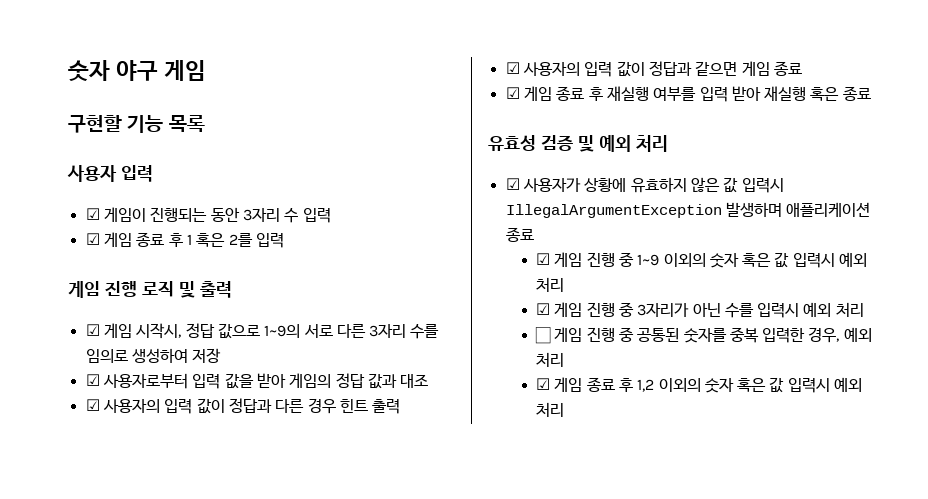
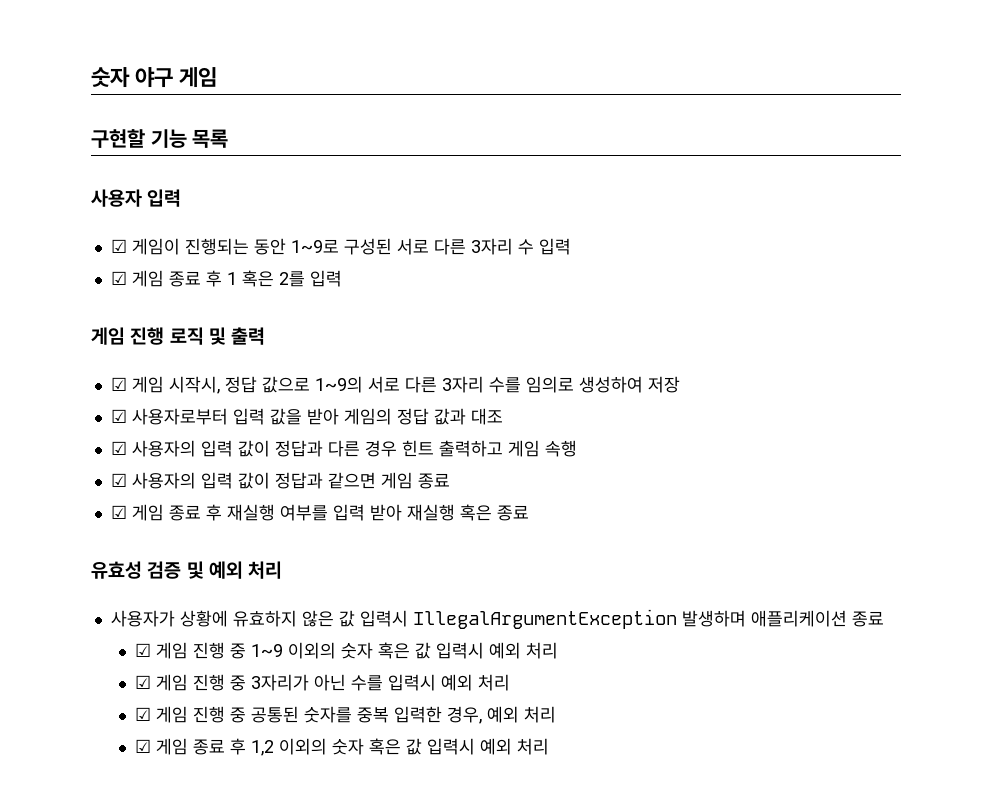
(240, 214) none -> [290,238,466,255] 1~9로 구성된 서로 다른
[372,399,401,414] 출력 -> [438,440,577,457] 출력하고 게임 속행
[505,178,520,190] ☑ -> (283, 570) none
[534,327,551,344] ☐ -> [134,707,151,721] ☑

